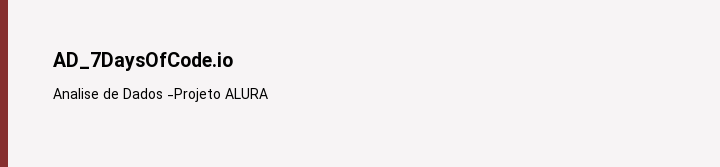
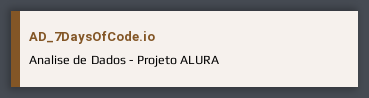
[167,88,221,102] -Projeto -> [129,55,177,67] - Projeto

